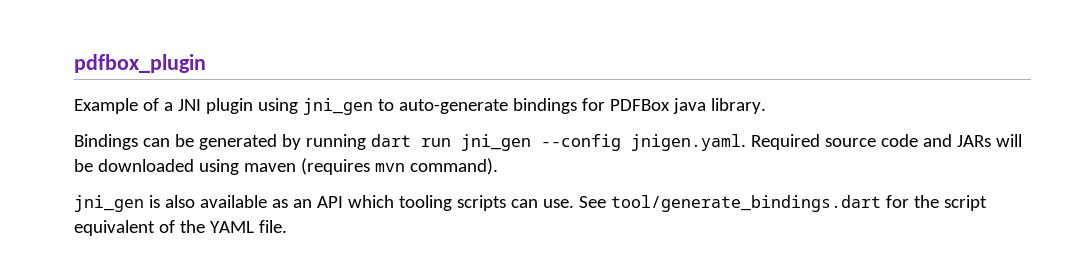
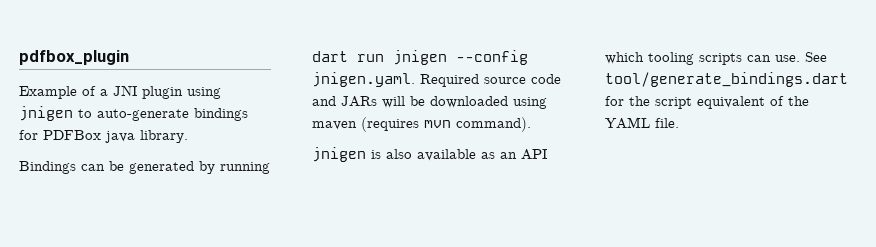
[302,98,373,115] jni_gen -> [19,106,73,121] jnigen
[460,134,531,151] jni_gen -> [393,50,447,65] jnigen
[74,195,144,212] jni_gen -> [312,147,366,162] jnigen

